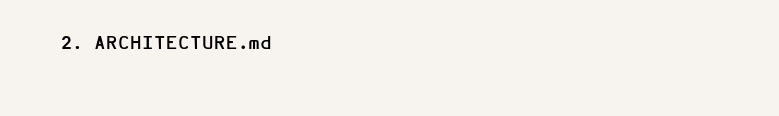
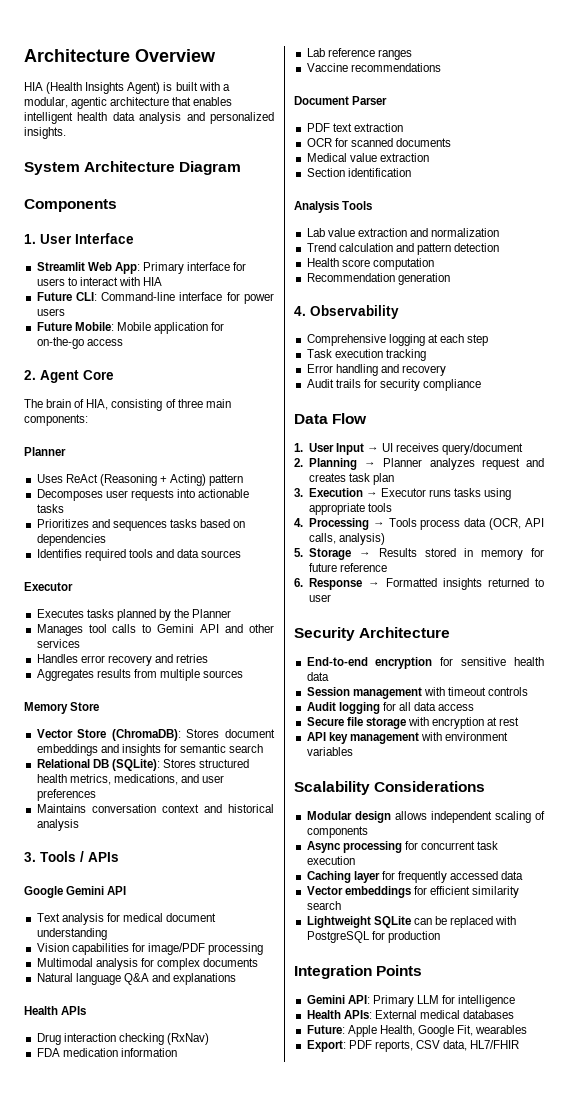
[61,36,272,49] 2. ARCHITECTURE.md -> [24,49,216,62] [24,82,230,94] [24,97,233,109] [24,112,274,124] [24,127,66,139] [24,161,242,175] [24,199,117,212] [24,233,134,244] [36,262,247,274] [36,277,163,286] [36,292,274,304] [36,308,65,316] [36,322,225,334] [36,337,123,349] [24,370,114,383] [24,399,231,411] [24,414,88,426] [24,447,66,456] [36,474,244,486] [36,489,250,501] [36,504,64,513] [36,519,246,531] [36,534,106,546] [36,549,242,561] [24,582,73,591] [36,609,232,621] [36,624,274,636] [36,639,80,648] [36,654,209,666] [36,669,244,681] [24,702,100,714] [36,729,275,741] [36,744,264,756] [36,759,250,771] [36,774,225,785] [36,789,96,801] [36,804,274,813] [36,819,79,831] [24,851,119,862] [24,886,127,898] [36,913,217,925] [36,928,107,940] [36,943,264,955] [36,958,259,970] [36,973,237,985] [24,1006,87,1015] [36,1033,209,1045] [36,1048,177,1057] [306,48,412,60] [306,63,441,72] [294,96,388,105] [306,123,403,132] [306,138,451,147] [306,153,429,162] [306,168,411,177] [294,201,373,213] [306,228,500,237] [306,243,500,255] [306,258,434,270] [306,273,450,285] [294,305,399,319] [306,334,489,346] [306,349,426,361] [306,364,446,376] [306,379,482,391] [294,413,368,424] [294,443,524,455] [294,458,544,470] [308,473,394,485] [294,488,512,500] [308,503,392,515] [294,518,544,530] [308,533,385,545] [294,548,544,560] [308,563,387,572] [294,578,544,590] [308,594,331,602] [294,627,451,641] [306,657,544,669] [306,672,329,681] [306,687,529,699] [306,702,475,714] [306,717,520,729] [306,732,509,744] [306,747,353,756] [294,781,486,795] [306,811,545,823] [306,826,368,838] [306,841,499,853] [306,856,355,865] [306,871,524,883] [306,886,520,898] [306,901,341,910] [306,916,517,928] [306,931,440,943] [294,965,423,979] [306,995,516,1007] [306,1010,515,1019] [306,1025,528,1037] [306,1040,520,1052] Architecture Overview // HIA (Health Insights Agent) is built with a modular, agentic architecture that enables intelligent health data analysis and personalized insights. // System Architecture Diagram // Components // 1. User Interface // Streamlit Web App: Primary interface for users to interact with HIA // Future CLI: Command-line interface for power users // Future Mobile: Mobile application for on-the-go access // 2. Agent Core // The brain of HIA, consisting of three main components: // Planner // Uses ReAct (Reasoning + Acting) pattern // Decomposes user requests into actionable tasks // Prioritizes and sequences tasks based on dependencies // Identifies required tools and data sources // Executor // Executes tasks planned by the Planner // Manages tool calls to Gemini API and other services // Handles error recovery and retries // Aggregates results from multiple sources // Memory Store // Vector Store (ChromaDB): Stores document embeddings and insights for semantic search // Relational DB (SQLite): Stores structured health metrics, medications, and user preferences // Maintains conversation context and historical analysis // 3. Tools / APIs // Google Gemini API // Text analysis for medical document understanding // Vision capabilities for image/PDF processing // Multimodal analysis for complex documents // Natural language Q&A and explanations // Health APIs // Drug interaction checking (RxNav) // FDA medication information // Lab reference ranges // Vaccine recommendations // Document Parser // PDF text extraction // OCR for scanned documents // Medical value extraction // Section identification // Analysis Tools // Lab value extraction and normalization // Trend calculation and pattern detection // Health score computation // Recommendation generation // 4. Observability // Comprehensive logging at each step // Task execution tracking // Error handling and recovery // Audit trails for security compliance // Data Flow // 1. User Input → UI receives query/document // 2. Planning → Planner analyzes request and creates task plan // 3. Execution → Executor runs tasks using appropriate tools // 4. Processing → Tools process data (OCR, API calls, analysis) // 5. Storage → Results stored in memory for future reference // 6. Response → Formatted insights returned to user // Security Architecture // End-to-end encryption for sensitive health data // Session management with timeout controls // Audit logging for all data access // Secure file storage with encryption at rest // API key management with environment variables // Scalability Considerations // Modular design allows independent scaling of components // Async processing for concurrent task execution // Caching layer for frequently accessed data // Vector embeddings for efficient similarity search // Lightweight SQLite can be replaced with PostgreSQL for production // Integration Points // Gemini API: Primary LLM for intelligence // Health APIs: External medical databases // Future: Apple Health, Google Fit, wearables // Export: PDF reports, CSV data, HL7/FHIR

